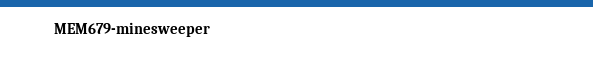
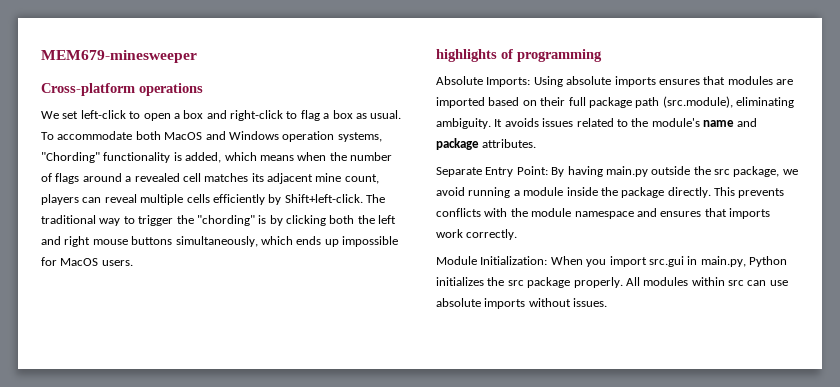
(210, 29) none -> [41,83,203,96] [41,110,402,121] [41,131,382,142] [41,152,392,163] [41,173,379,184] [41,194,385,205] [41,215,397,226] [41,236,398,247] [41,257,133,266] [436,49,602,62] [436,76,793,87] [436,96,794,108] [436,118,758,129] [436,138,537,150] [436,166,798,177] [436,187,785,198] [436,208,770,219] [436,229,518,240] [436,256,787,267] [436,277,788,288] [436,298,608,309] // Cross-platform operations // We set left-click to open a box and right-click to flag a box as usual. To accommodate both MacOS and Windows operation systems, "Chording" functionality is added, which means when the number of flags around a revealed cell matches its adjacent mine count, players can reveal multiple cells efficiently by Shift+left-click. The traditional way to trigger the "chording" is by clicking both the left and right mouse buttons simultaneously, which ends up impossible for MacOS users. // highlights of programming // Absolute Imports: Using absolute imports ensures that modules are imported based on their full package path (src.module), eliminating ambiguity. It avoids issues related to the module's name and package attributes. // Separate Entry Point: By having main.py outside the src package, we avoid running a module inside the package directly. This prevents conflicts with the module namespace and ensures that imports work correctly. // Module Initialization: When you import src.gui in main.py, Python initializes the src package properly. All modules within src can use absolute imports without issues.

